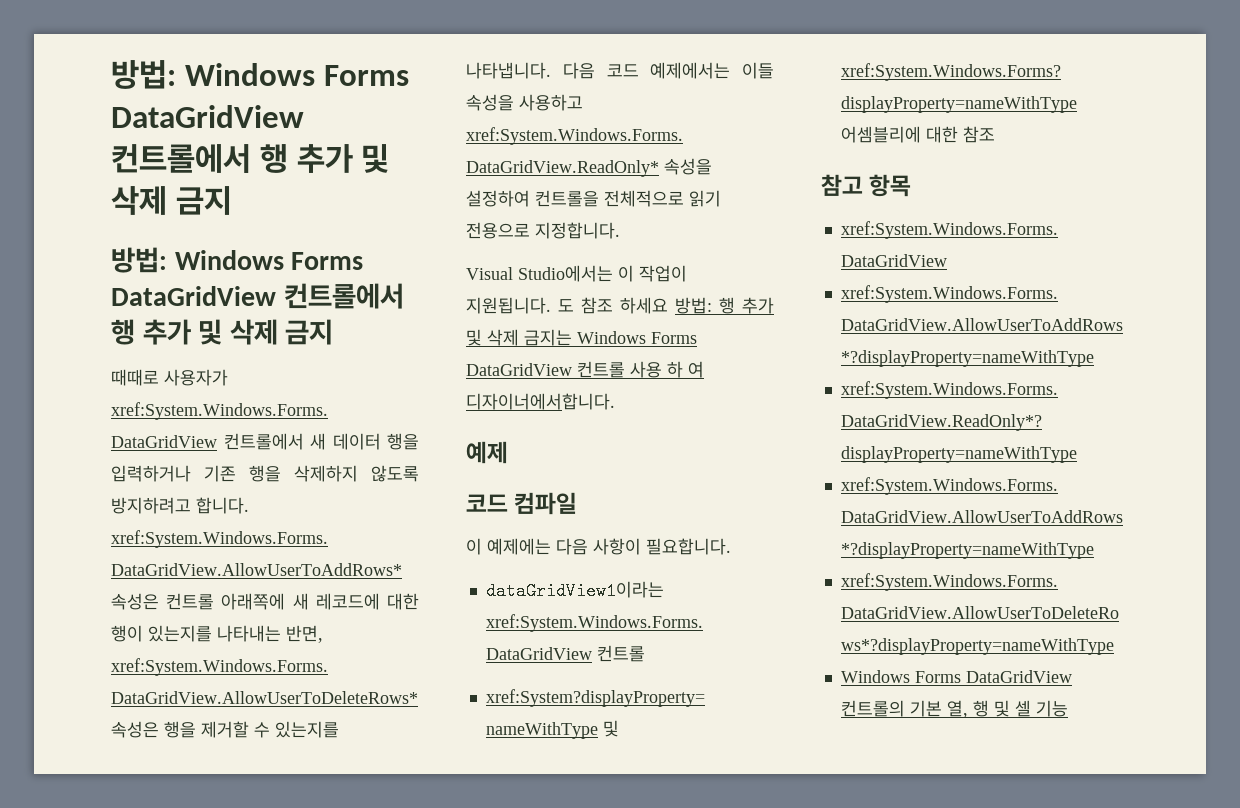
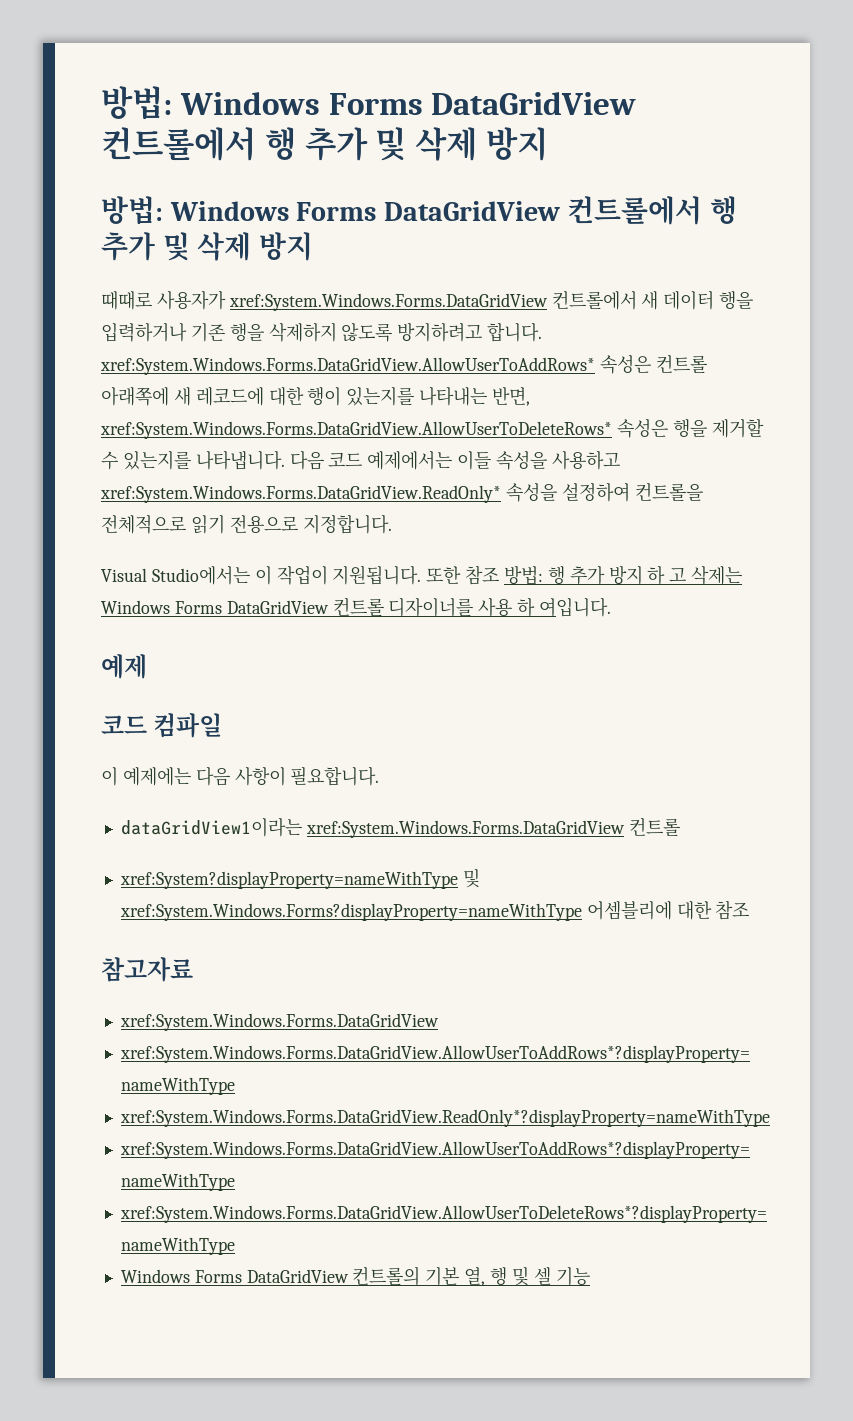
[111,60,409,89] [111,105,304,128] [111,144,390,173] [111,186,232,215] [111,247,364,273] [111,283,404,309] [111,319,334,345] 방법: Windows Forms DataGridView 컨트롤에서 행 추가 및 삭제 금지 // 방법: Windows Forms DataGridView 컨트롤에서 행 추가 및 삭제 금지 -> [101,86,637,120] [101,127,548,161] [101,196,737,225] [101,232,313,261] 방법: Windows Forms DataGridView 컨트롤에서 행 추가 및 삭제 방지 // 방법: Windows Forms DataGridView 컨트롤에서 행 추가 및 삭제 방지
[558,297,774,314] [466,329,572,346] 도 참조 하세요 방법: 행 추가 및 삭제 금지는 -> [426,565,743,585] 또한 참조 방법: 행 추가 방지 하 고 삭제는
(625, 369) none -> [388,597,474,617] 디자이너를
[688,361,704,378] [466,393,615,410] 여 디자이너에서합니다. -> [539,597,612,617] 여입니다.
[821,174,912,197] 참고 항목 -> [101,957,193,982] 참고자료

